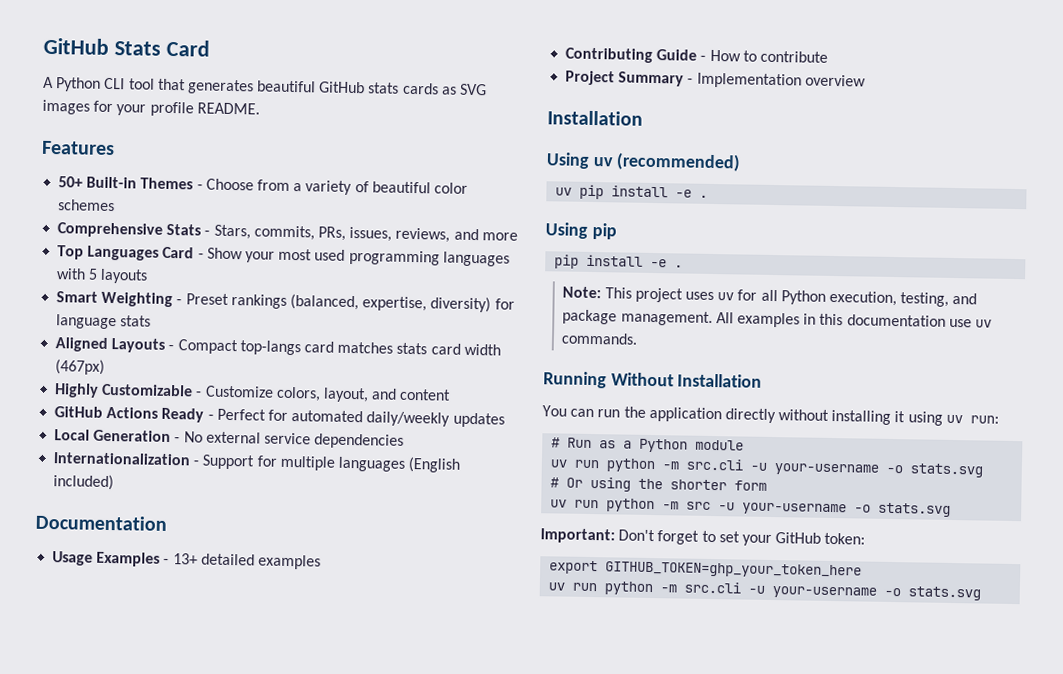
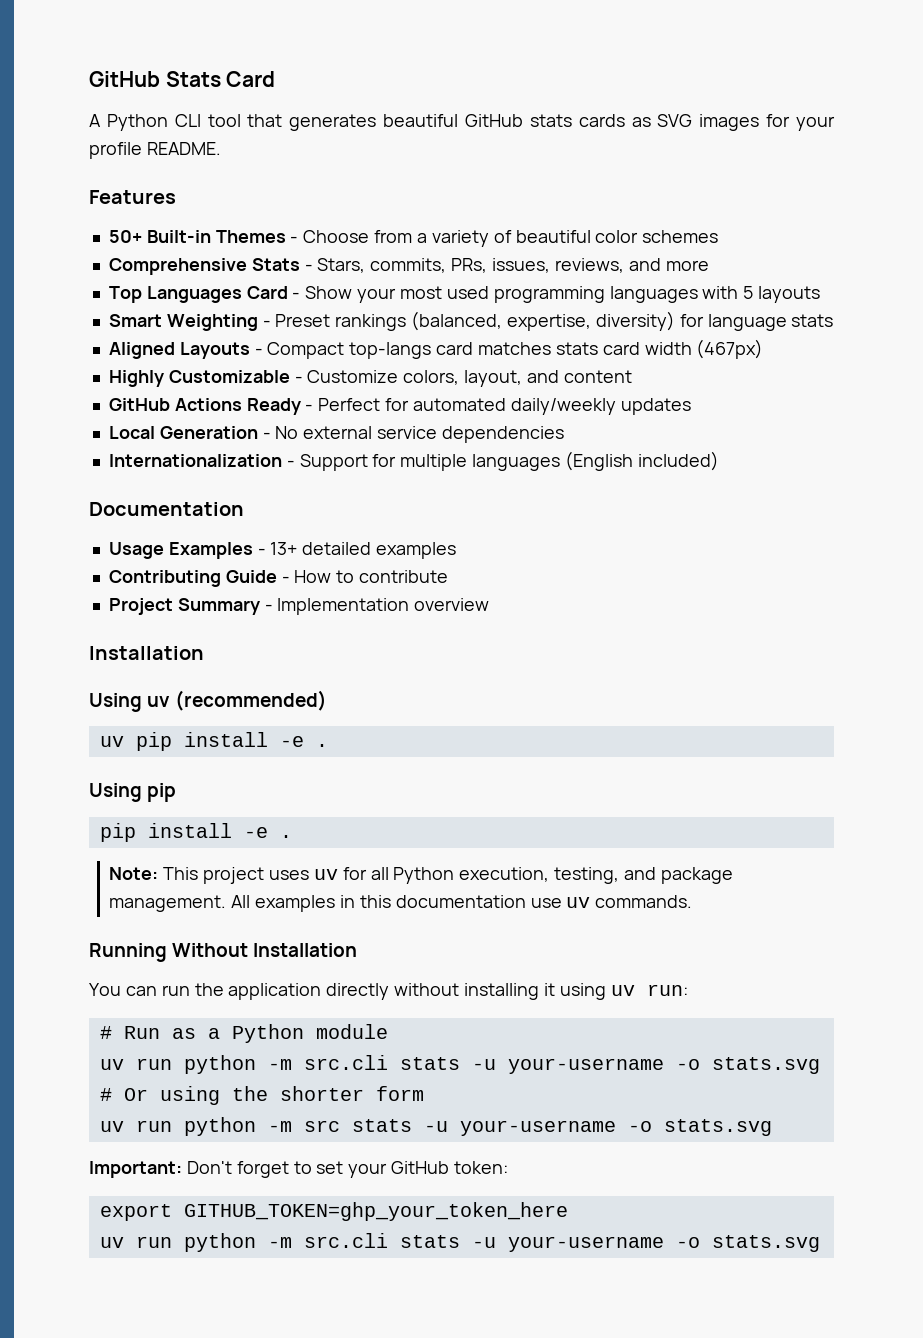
(744, 464) none -> [399,1057,460,1070] stats
(712, 506) none -> [351,1119,412,1132] stats
(742, 587) none -> [399,1235,460,1248] stats

